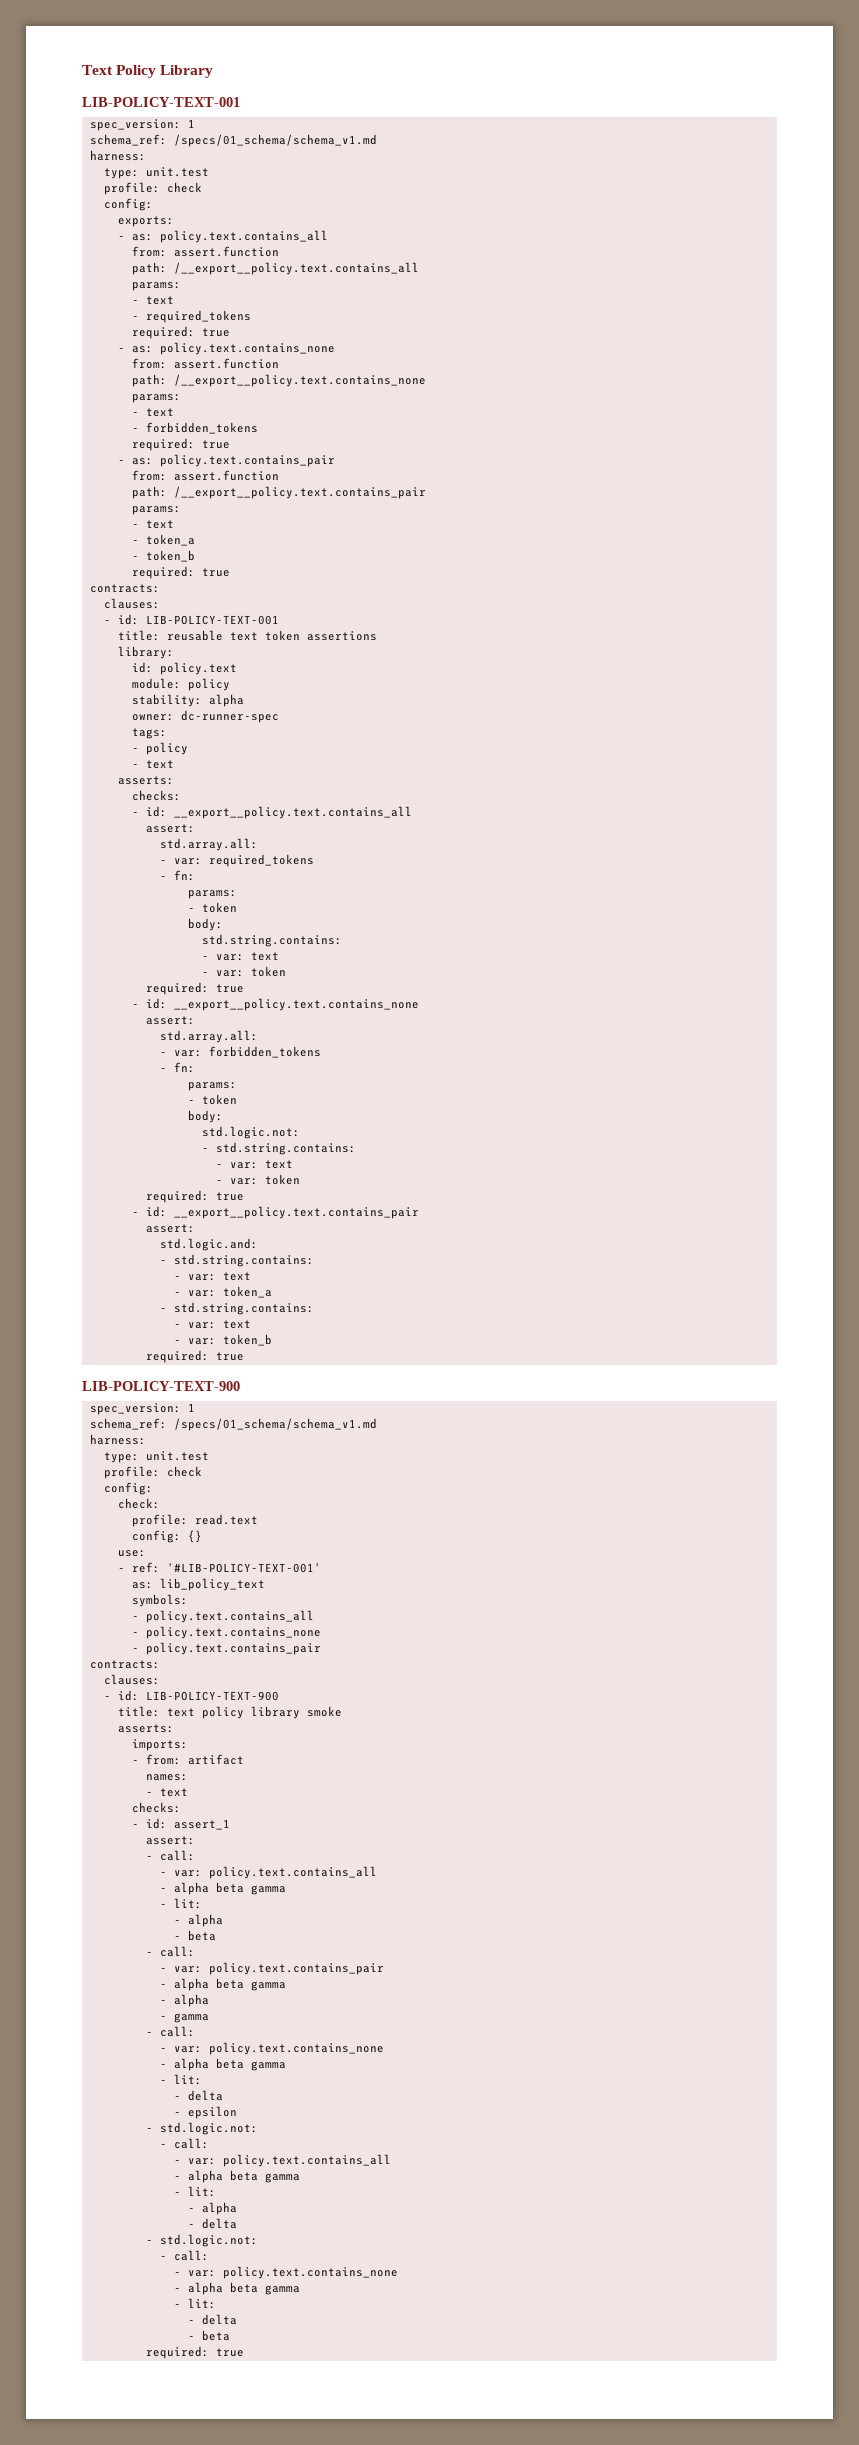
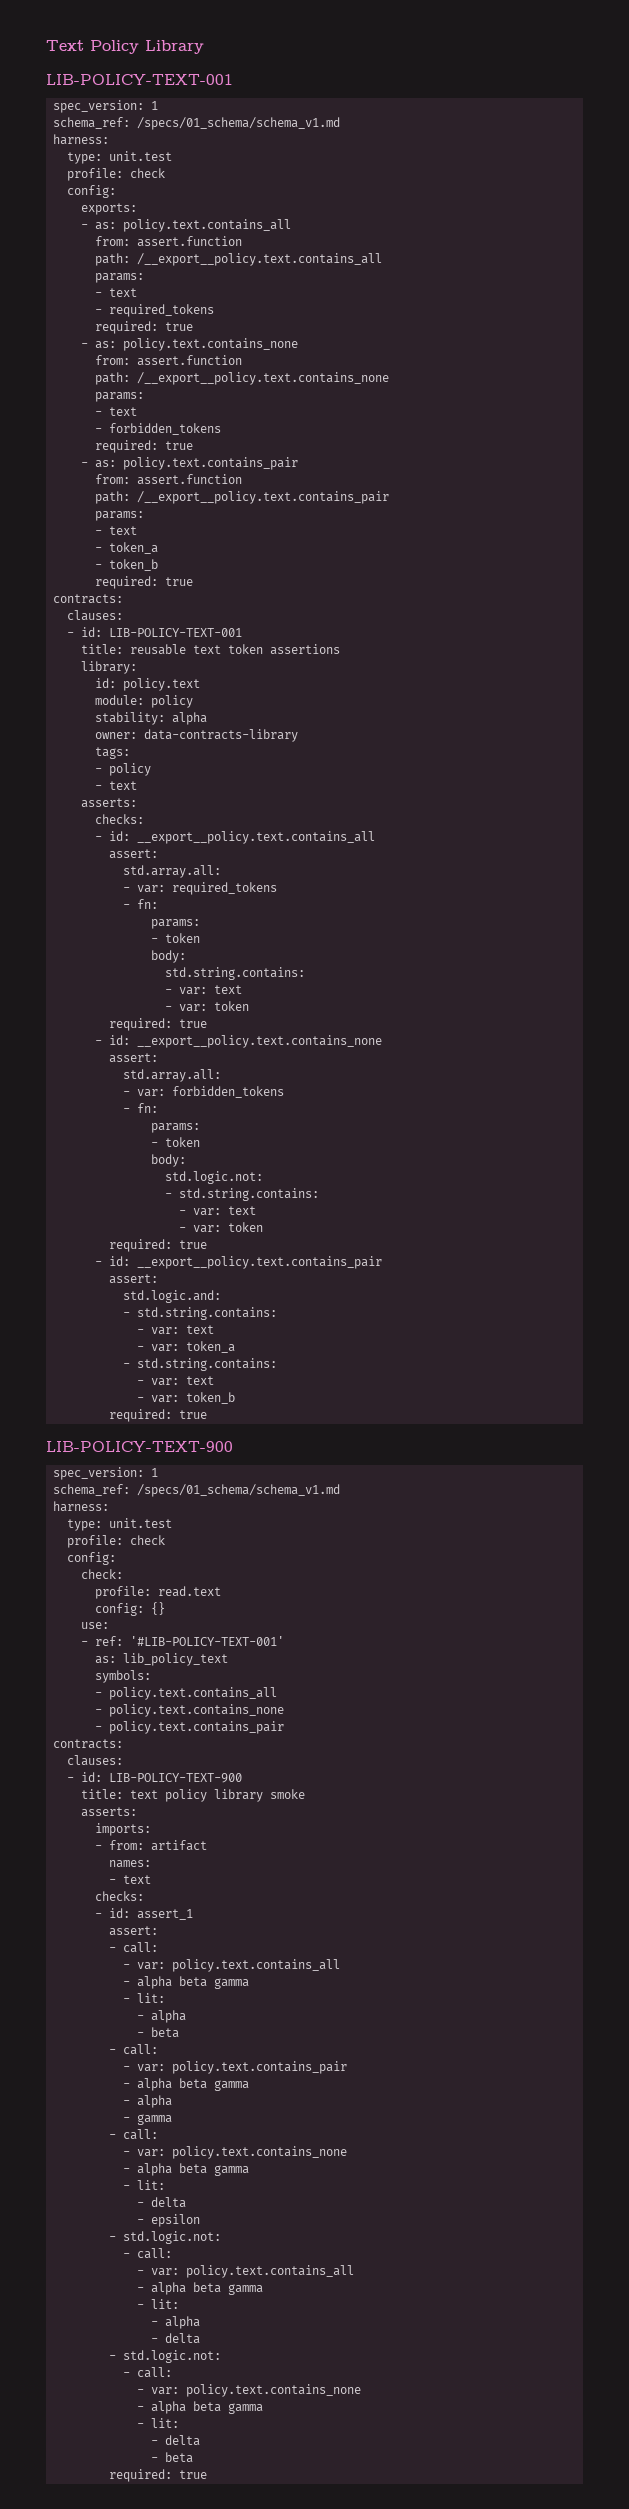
[180,710,279,723] dc-runner-spec -> [144,729,299,742] data-contracts-library

